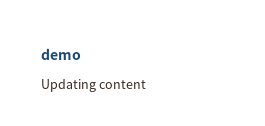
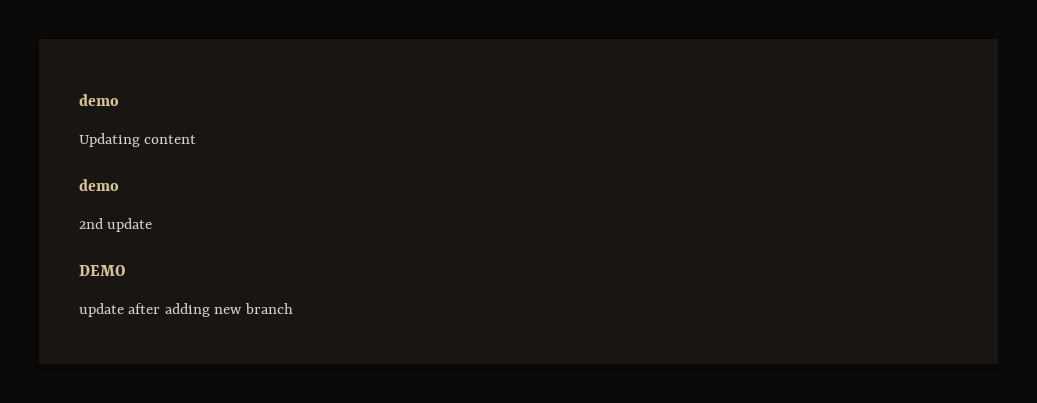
(147, 84) none -> [79,179,119,191] [79,218,153,232] [79,265,125,276] [79,303,293,317] // demo // 2nd update // DEMO // update after adding new branch

